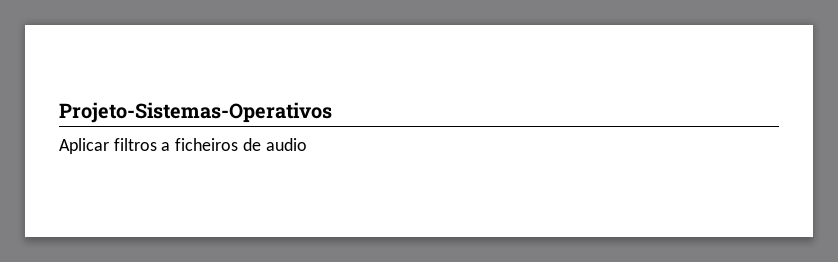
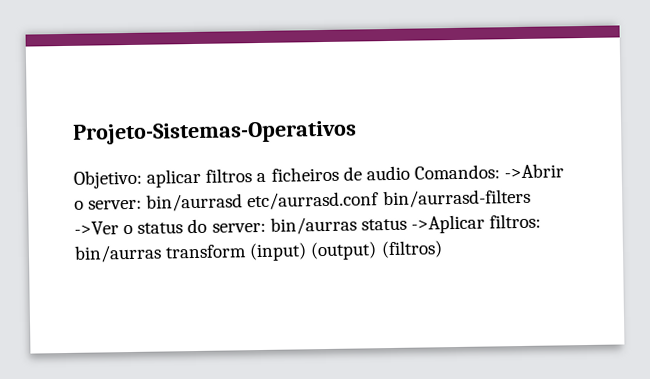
[59,138,109,154] Aplicar -> [73,168,202,189] Objetivo: aplicar
(307, 144) none -> [413,163,565,180] [74,188,531,212] [74,213,542,235] [74,240,443,263] Comandos: ->Abrir o server: bin/aurrasd etc/aurrasd.conf bin/aurrasd-filters ->Ver o status do server: bin/aurras status ->Aplicar filtros: bin/aurras transform (input) (output) (filtros)

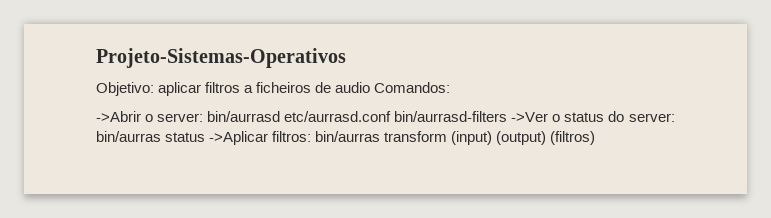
(500, 172) none -> (451, 87) //

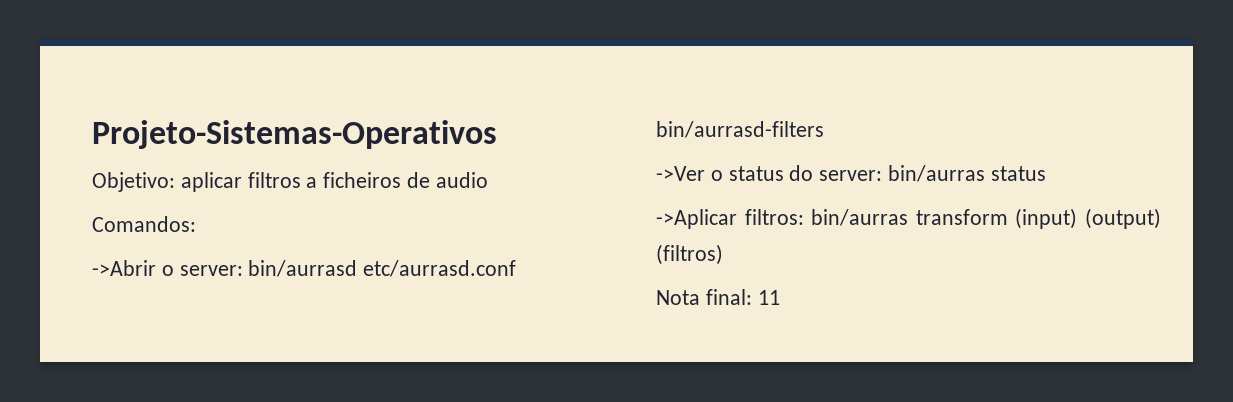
(371, 87) none -> (488, 180) //
(508, 116) none -> (824, 129) //
(206, 137) none -> (1046, 173) //
(596, 138) none -> [656,289,780,305] // Nota final: 11

